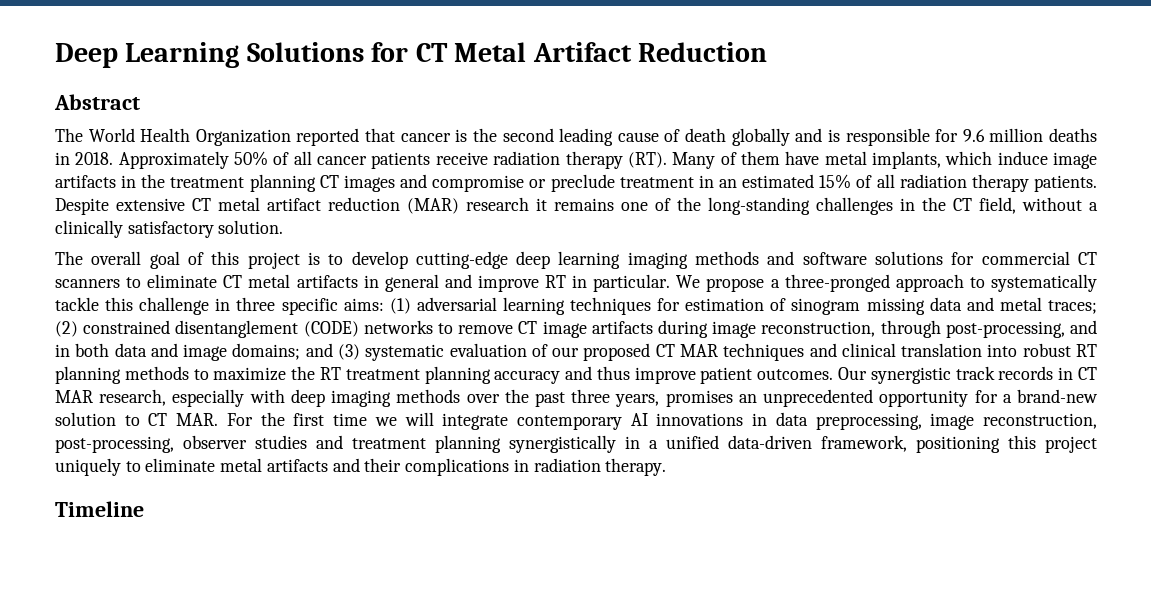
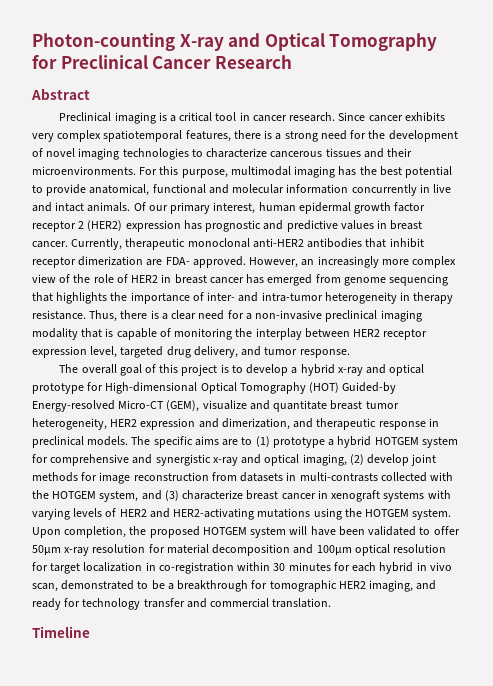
[55,42,767,68] [54,94,140,110] [55,128,1097,146] [55,151,1098,169] [55,174,1097,192] [55,197,1098,215] [55,220,284,238] Deep Learning Solutions for CT Metal Artifact Reduction // Abstract // The World Health Organization reported that cancer is the second leading cause of death globally and is responsible for 9.6 million deaths in 2018. Approximately 50% of all cancer patients receive radiation therapy (RT). Many of them have metal implants, which induce image artifacts in the treatment planning CT images and compromise or preclude treatment in an estimated 15% of all radiation therapy patients. Despite extensive CT metal artifact reduction (MAR) research it remains one of the long-standing challenges in the CT field, without a clinically satisfactory solution. -> [32,33,438,51] [32,55,292,69] [31,88,90,100] [59,112,445,124] [32,130,458,142] [32,148,413,160] [32,166,453,178] [32,184,452,196] [32,202,426,214] [32,220,423,232] [32,238,424,250] [32,256,457,268] [32,274,449,286] [32,292,454,304] [32,310,422,322] [32,328,428,340] [32,346,350,358] Photon-counting X-ray and Optical Tomography for Preclinical Cancer Research // Abstract // Preclinical imaging is a critical tool in cancer research. Since cancer exhibits very complex spatiotemporal features, there is a strong need for the development of novel imaging technologies to characterize cancerous tissues and their microenvironments. For this purpose, multimodal imaging has the best potential to provide anatomical, functional and molecular information concurrently in live and intact animals. Of our primary interest, human epidermal growth factor receptor 2 (HER2) expression has prognostic and predictive values in breast cancer. Currently, therapeutic monoclonal anti-HER2 antibodies that inhibit receptor dimerization are FDA- approved. However, an increasingly more complex view of the role of HER2 in breast cancer has emerged from genome sequencing that highlights the importance of inter- and intra-tumor heterogeneity in therapy resistance. Thus, there is a clear need for a non-invasive preclinical imaging modality that is capable of monitoring the interplay between HER2 receptor expression level, targeted drug delivery, and tumor response.
[415,251,1097,269] [55,274,1097,292] [55,297,1097,315] [55,320,1098,338] [55,343,1098,361] [55,366,1097,384] [55,389,1098,407] [55,412,1097,430] [55,435,1097,453] [55,458,667,476] cutting-edge deep learning imaging methods and software solutions for commercial CT scanners to eliminate CT metal artifacts in general and improve RT in particular. We propose a three-pronged approach to systematically tackle this challenge in three specific aims: (1) adversarial learning techniques for estimation of sinogram missing data and metal traces; (2) constrained disentanglement (CODE) networks to remove CT image artifacts during image reconstruction, through post-processing, and in both data and image domains; and (3) systematic evaluation of our proposed CT MAR techniques and clinical translation into robust RT planning methods to maximize the RT treatment planning accuracy and thus improve patient outcomes. Our synergistic track records in CT MAR research, especially with deep imaging methods over the past three years, promises an unprecedented opportunity for a brand-new solution to CT MAR. For the first time we will integrate contemporary AI innovations in data preprocessing, image reconstruction, post-processing, observer studies and treatment planning synergistically in a unified data-driven framework, positioning this project uniquely to eliminate metal artifacts and their complications in radiation therapy. -> [291,364,425,376] [32,382,397,394] [32,400,399,412] [32,418,439,430] [32,436,458,448] [32,454,437,466] [32,472,454,484] [32,490,451,502] [32,508,452,520] [32,526,460,538] [32,544,447,556] [32,562,452,574] [32,580,437,592] [32,598,332,610] a hybrid x-ray and optical prototype for High-dimensional Optical Tomography (HOT) Guided-by Energy-resolved Micro-CT (GEM), visualize and quantitate breast tumor heterogeneity, HER2 expression and dimerization, and therapeutic response in preclinical models. The specific aims are to (1) prototype a hybrid HOTGEM system for comprehensive and synergistic x-ray and optical imaging, (2) develop joint methods for image reconstruction from datasets in multi-contrasts collected with the HOTGEM system, and (3) characterize breast cancer in xenograft systems with varying levels of HER2 and HER2-activating mutations using the HOTGEM system. Upon completion, the proposed HOTGEM system will have been validated to offer 50μm x-ray resolution for material decomposition and 100μm optical resolution for target localization in co-registration within 30 minutes for each hybrid in vivo scan, demonstrated to be a breakthrough for tomographic HER2 imaging, and ready for technology transfer and commercial translation.

